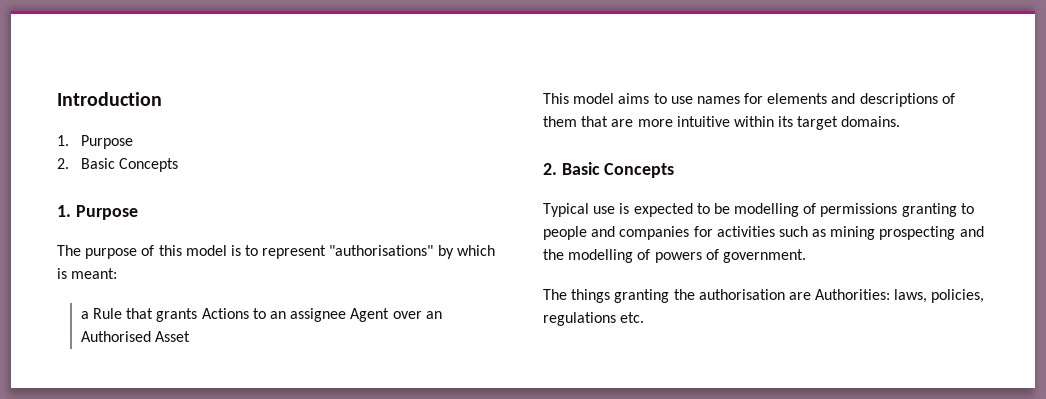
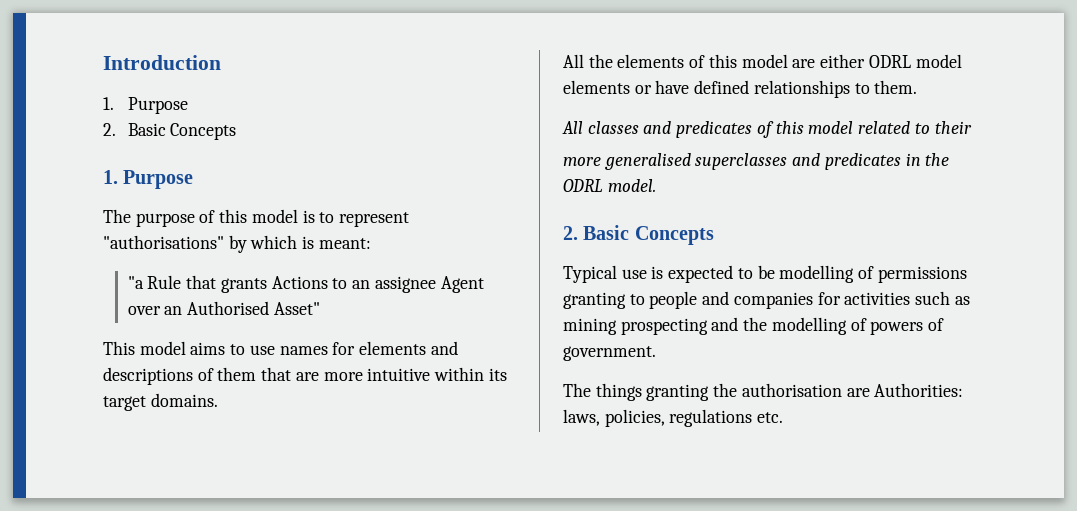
[80,311,89,319] a -> [127,276,144,289] "a
[155,331,191,342] Asset -> [273,302,320,315] Asset"
(901, 121) none -> [563,54,962,68] [563,80,918,98] [562,121,972,138] [563,153,950,170] [563,179,656,192] // All the elements of this model are either ODRL model elements or have defined relationships to them. // All classes and predicates of this model related to their // more generalised superclasses and predicates in the ODRL model.

